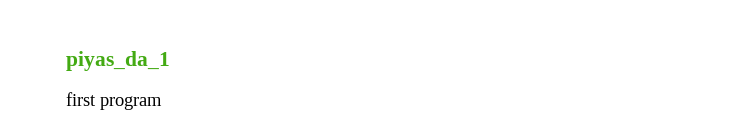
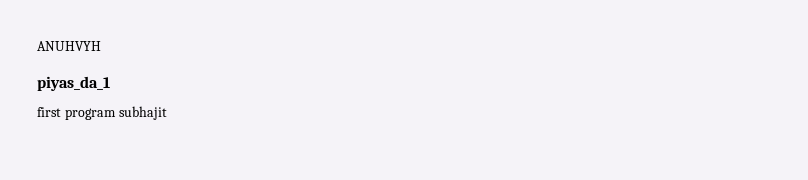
(66, 61) none -> [37,41,101,51] ANUHVYH //
(162, 103) none -> [118,106,167,120] subhajit

